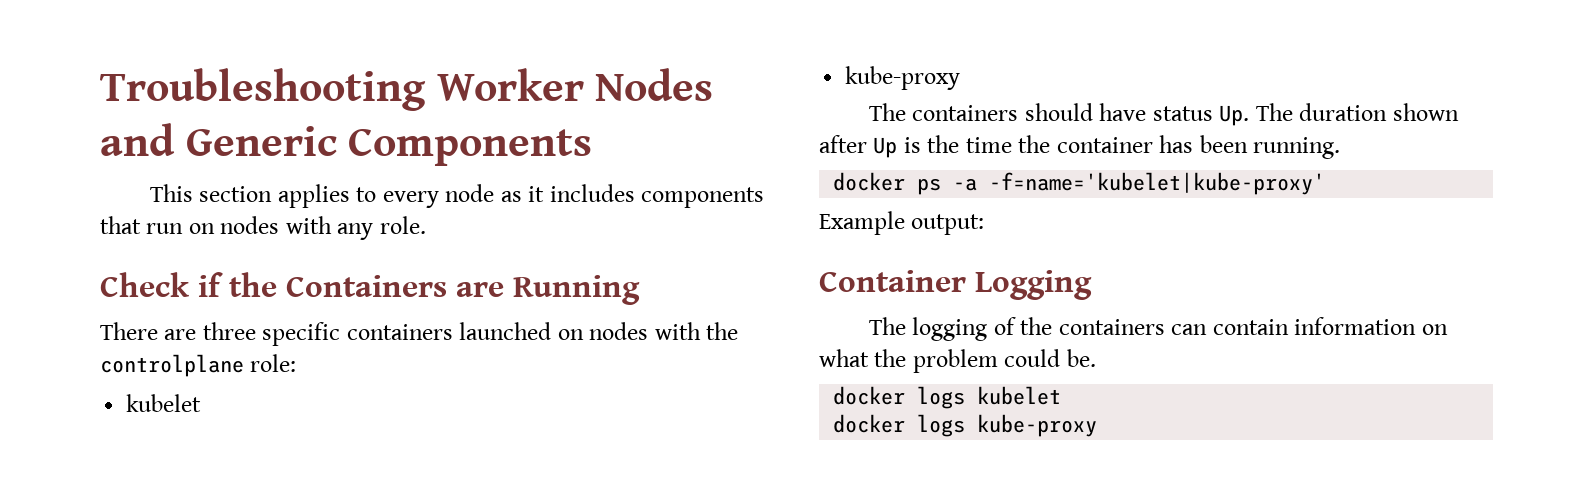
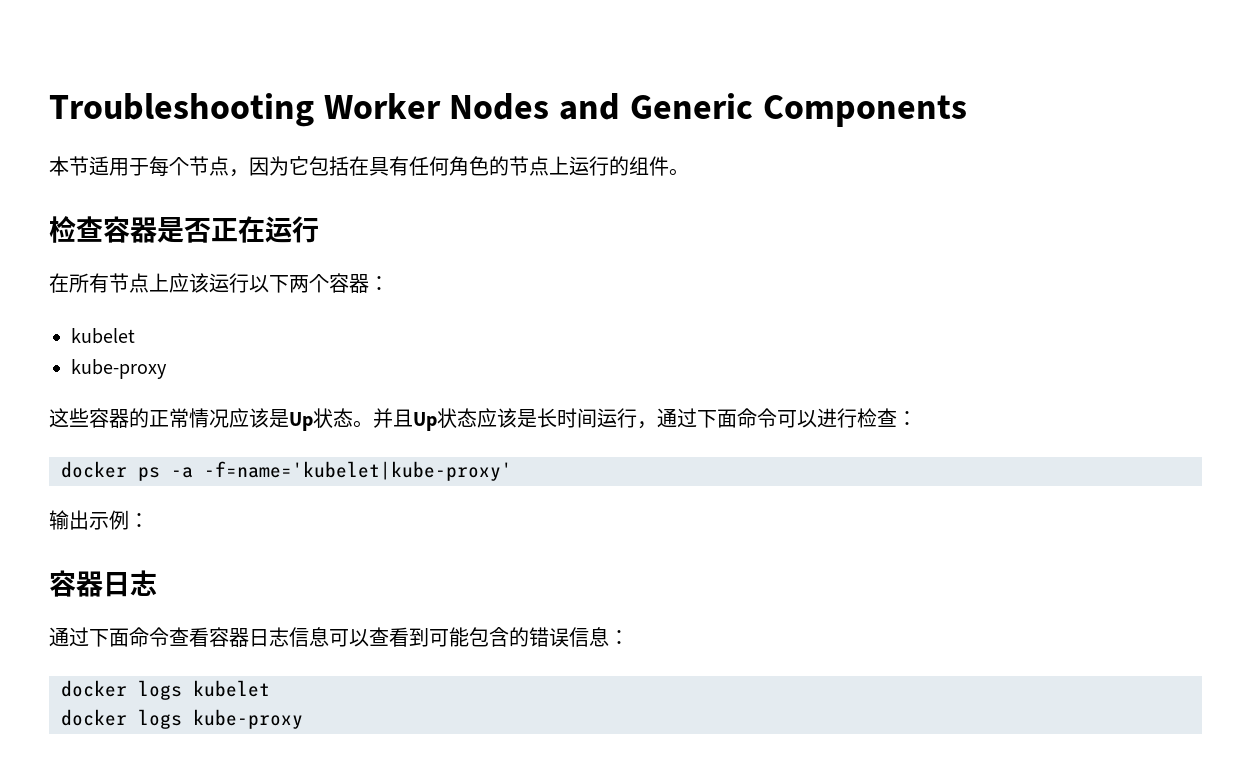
[149,184,765,208] [100,216,426,240] [100,272,640,305] [100,322,739,346] [100,354,297,377] [126,394,202,412] [845,66,961,90] [868,103,1459,126] [819,135,1341,159] [833,172,1326,195] [819,211,985,235] [819,270,1092,300] [868,317,1448,341] [819,349,1096,373] This section applies to every node as it includes components that run on nodes with any role. // Check if the Containers are Running // There are three specific containers launched on nodes with the controlplane role: // kubelet // kube-proxy // The containers should have status Up. The duration shown after Up is the time the container has been running. // docker ps -a -f=name='kubelet|kube-proxy' // Example output: // Container Logging // The logging of the containers can contain information on what the problem could be. -> [49,156,689,177] [49,216,319,243] [49,273,389,293] [71,328,135,344] [71,359,167,379] [49,408,917,431] [61,461,512,481] [49,510,149,530] [49,570,157,597] [49,627,629,647] 本节适用于每个节点，因为它包括在具有任何角色的节点上运行的组件。 // 检查容器是否正在运行 // 在所有节点上应该运行以下两个容器： // kubelet // kube-proxy // 这些容器的正常情况应该是Up状态。并且Up状态应该是长时间运行，通过下面命令可以进行检查： // docker ps -a -f=name='kubelet|kube-proxy' // 输出示例： // 容器日志 // 通过下面命令查看容器日志信息可以查看到可能包含的错误信息：

